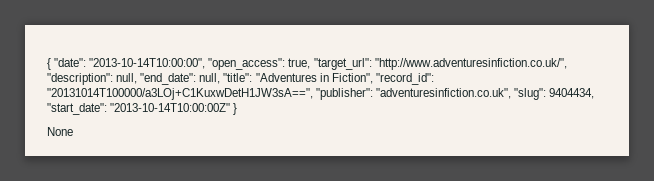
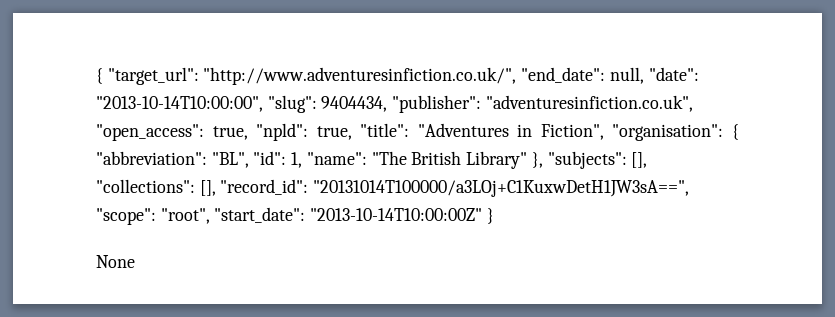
[47,58,567,70] [47,73,434,85] [47,88,595,100] { "date": "2013-10-14T10:00:00", "open_access": true, "target_url": "http://www.adventuresinfiction.co.uk/", "description": null, "end_date": null, "title": "Adventures in Fiction", "record_id": "20131014T100000/a3LOj+C1KuxwDetH1JW3sA==", "publisher": "adventuresinfiction.co.uk", "slug": 9404434, -> [96,67,699,85] [96,95,693,113] [96,123,739,141] [96,151,648,169] [96,179,690,197] [96,208,210,225] { "target_url": "http://www.adventuresinfiction.co.uk/", "end_date": null, "date": "2013-10-14T10:00:00", "slug": 9404434, "publisher": "adventuresinfiction.co.uk", "open_access": true, "npld": true, "title": "Adventures in Fiction", "organisation": { "abbreviation": "BL", "id": 1, "name": "The British Library" }, "subjects": [], "collections": [], "record_id": "20131014T100000/a3LOj+C1KuxwDetH1JW3sA==", "scope": "root",

